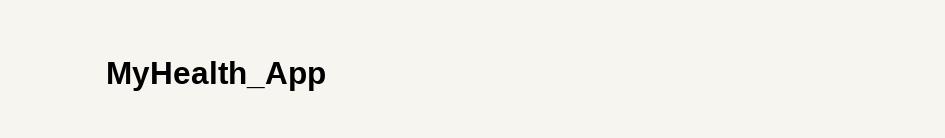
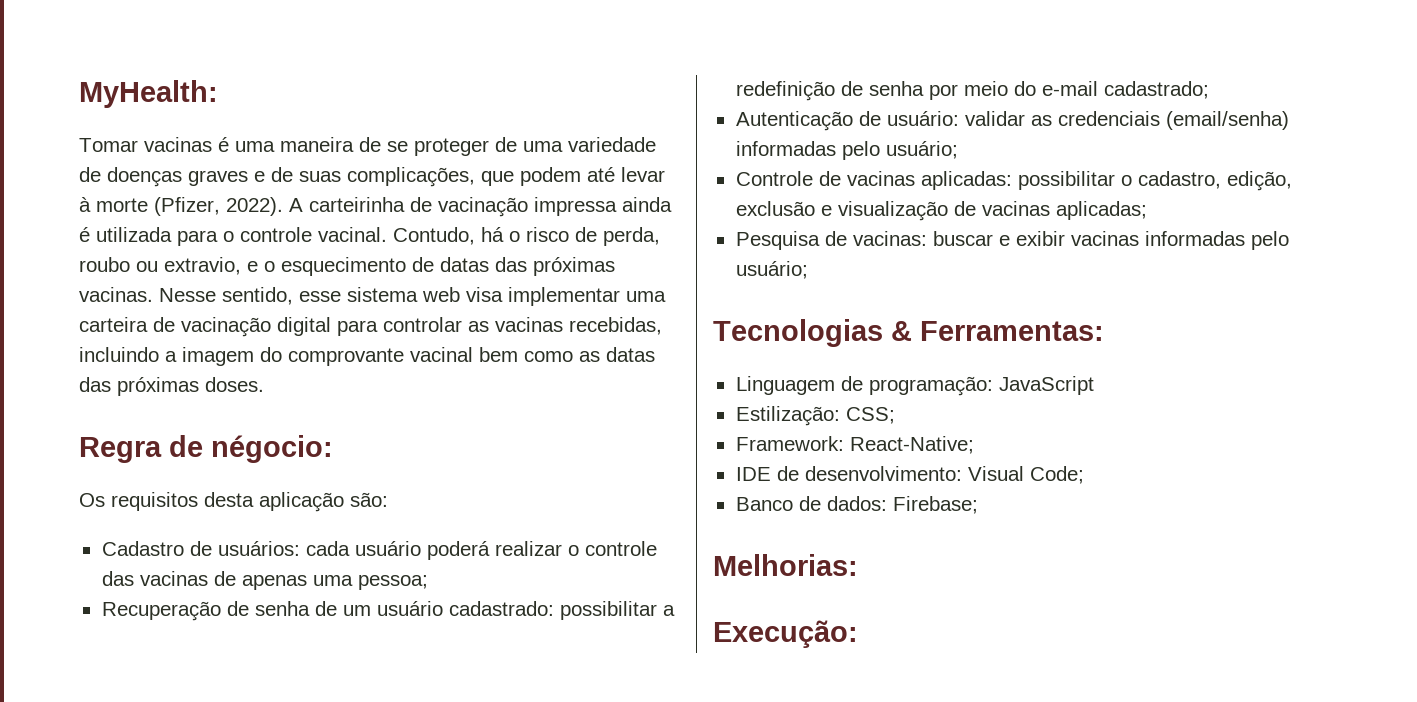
[106,61,326,91] MyHealth_App -> [79,80,218,108] [79,137,656,156] [79,167,665,187] [79,197,672,217] [79,227,660,246] [79,257,615,276] [79,287,666,306] [79,317,662,337] [79,347,655,366] [79,377,264,396] [79,435,333,463] [79,492,388,512] [101,541,657,560] [101,571,428,590] [101,601,675,621] [735,81,1209,101] [735,111,1289,131] [735,141,958,160] [735,171,1292,191] [735,201,1147,221] [735,231,1289,250] [735,261,808,279] [713,319,1104,347] [735,376,1094,396] [735,406,895,426] [735,436,974,454] [735,466,1084,484] [735,496,978,514] [713,554,858,576] [713,620,858,648] MyHealth: // Tomar vacinas é uma maneira de se proteger de uma variedade de doenças graves e de suas complicações, que podem até levar à morte (Pfizer, 2022). A carteirinha de vacinação impressa ainda é utilizada para o controle vacinal. Contudo, há o risco de perda, roubo ou extravio, e o esquecimento de datas das próximas vacinas. Nesse sentido, esse sistema web visa implementar uma carteira de vacinação digital para controlar as vacinas recebidas, incluindo a imagem do comprovante vacinal bem como as datas das próximas doses. // Regra de négocio: // Os requisitos desta aplicação são: // Cadastro de usuários: cada usuário poderá realizar o controle das vacinas de apenas uma pessoa; // Recuperação de senha de um usuário cadastrado: possibilitar a redefinição de senha por meio do e-mail cadastrado; // Autenticação de usuário: validar as credenciais (email/senha) informadas pelo usuário; // Controle de vacinas aplicadas: possibilitar o cadastro, edição, exclusão e visualização de vacinas aplicadas; // Pesquisa de vacinas: buscar e exibir vacinas informadas pelo usuário; // Tecnologias & Ferramentas: // Linguagem de programação: JavaScript // Estilização: CSS; // Framework: React-Native; // IDE de desenvolvimento: Visual Code; // Banco de dados: Firebase; // Melhorias: // Execução:

